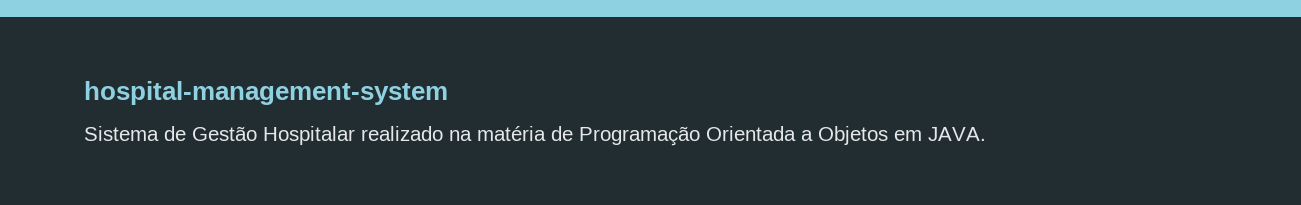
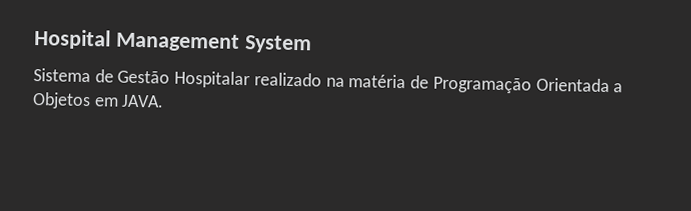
[84,81,448,105] hospital-management-system -> [34,29,312,54] Hospital Management System

